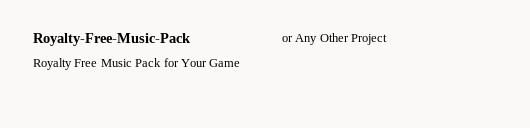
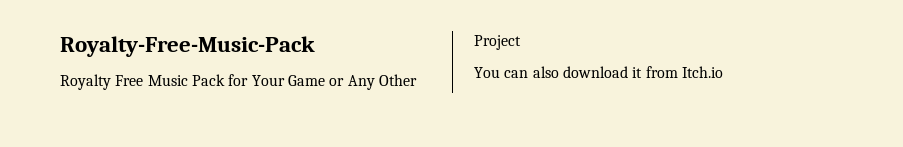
(388, 39) none -> [474,66,723,78] // You can also download it from Itch.io

